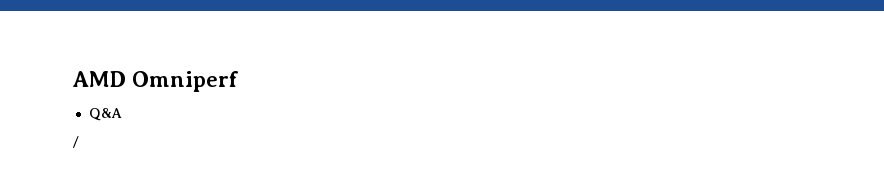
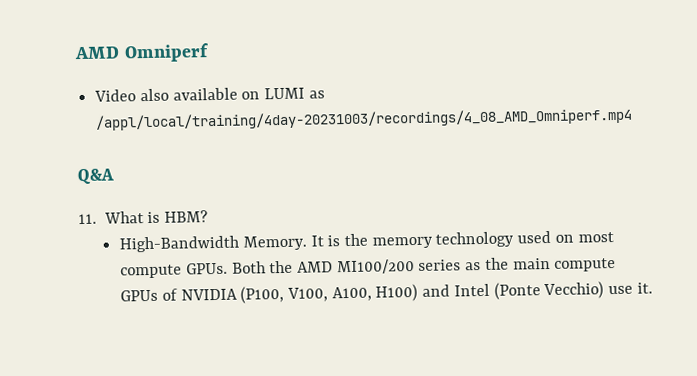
[88,108,122,121] [73,136,79,148] Q&A // / -> [94,87,325,102] [95,107,634,131] [77,168,114,185] [78,210,209,225] [119,230,614,253] [120,257,617,279] [120,281,653,304] Video also available on LUMI as /appl/local/training/4day-20231003/recordings/4_08_AMD_Omniperf.mp4 // Q&A // 11. What is HBM? // High-Bandwidth Memory. It is the memory technology used on most compute GPUs. Both the AMD MI100/200 series as the main compute GPUs of NVIDIA (P100, V100, A100, H100) and Intel (Ponte Vecchio) use it.

